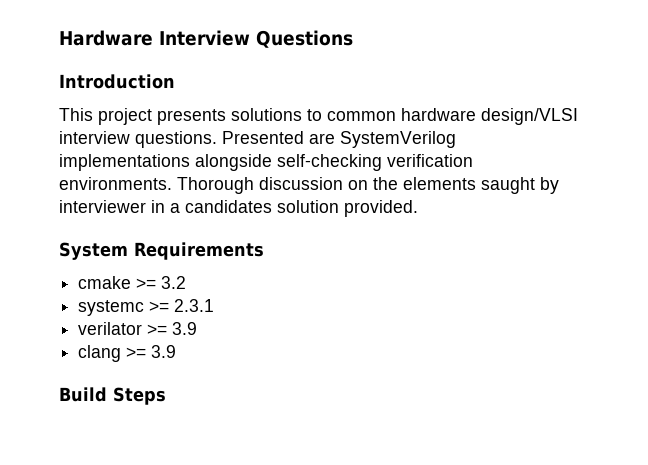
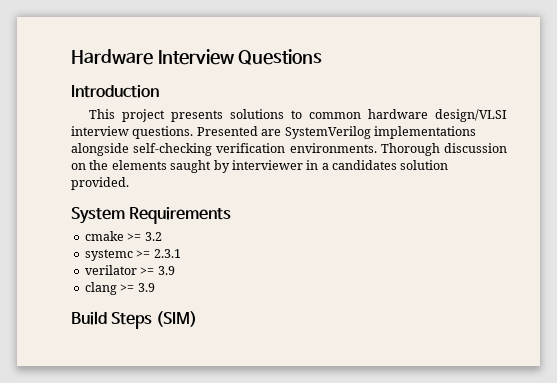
(166, 396) none -> [156,311,198,327] (SIM)

